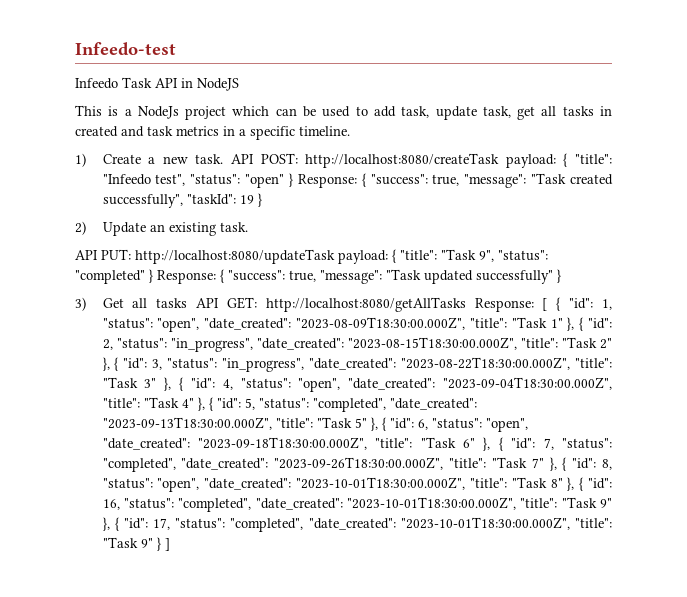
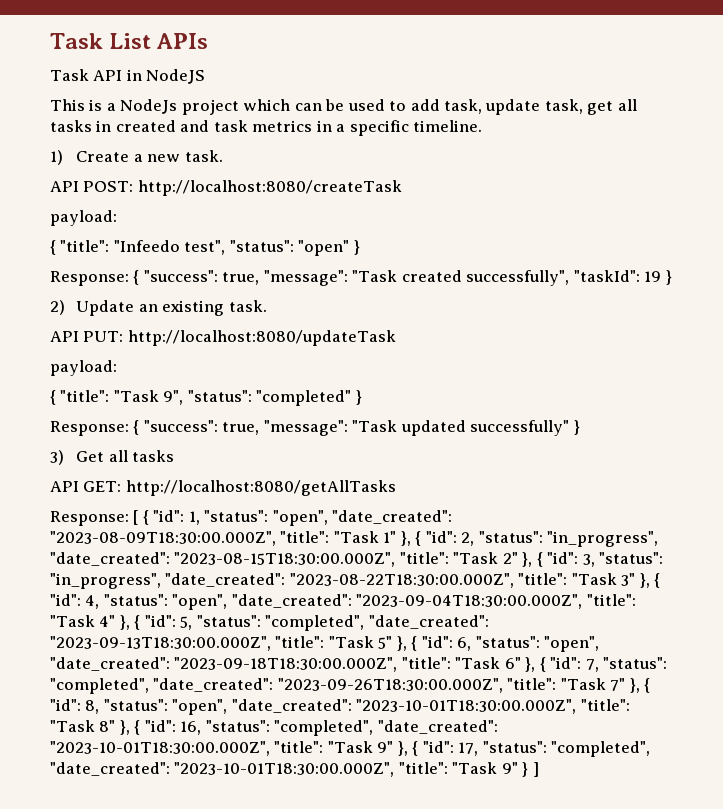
[75,42,176,56] [75,78,118,89] Infeedo-test // Infeedo -> [50,33,209,49] Task List APIs //
(224, 159) none -> (223, 156) //
[505,154,556,168] payload: -> [50,210,117,226] // payload: //
(293, 180) none -> (360, 247) //
[338,250,388,264] payload: -> [50,360,117,376] // payload: //
(153, 276) none -> (362, 397) //
(188, 303) none -> (175, 456) //
(466, 304) none -> (396, 488) //

